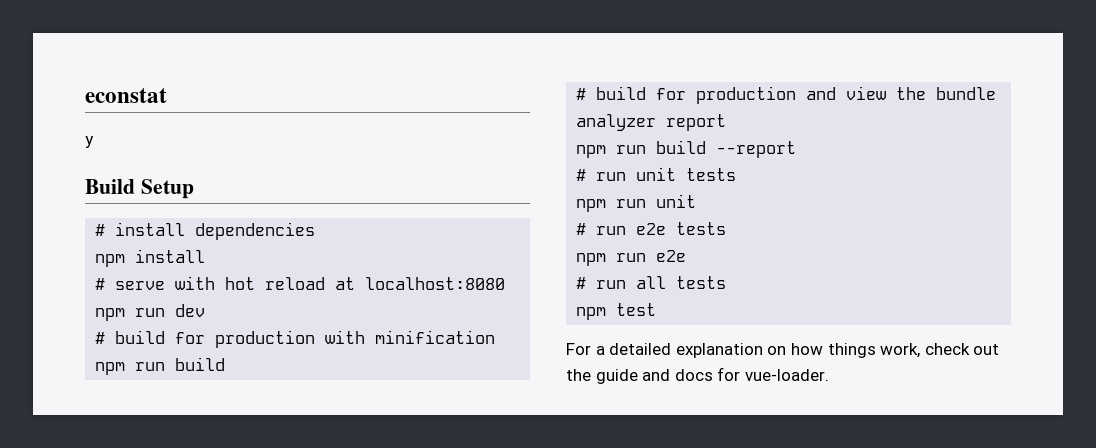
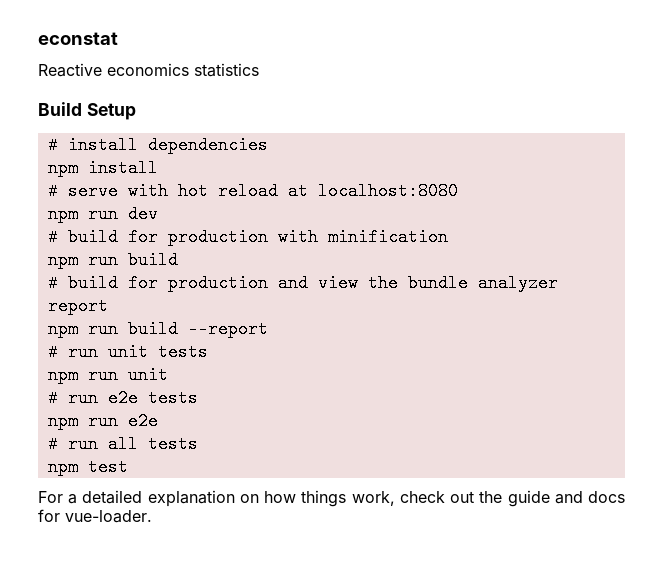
[85,136,94,148] y -> [38,63,259,77] Reactive economics statistics

